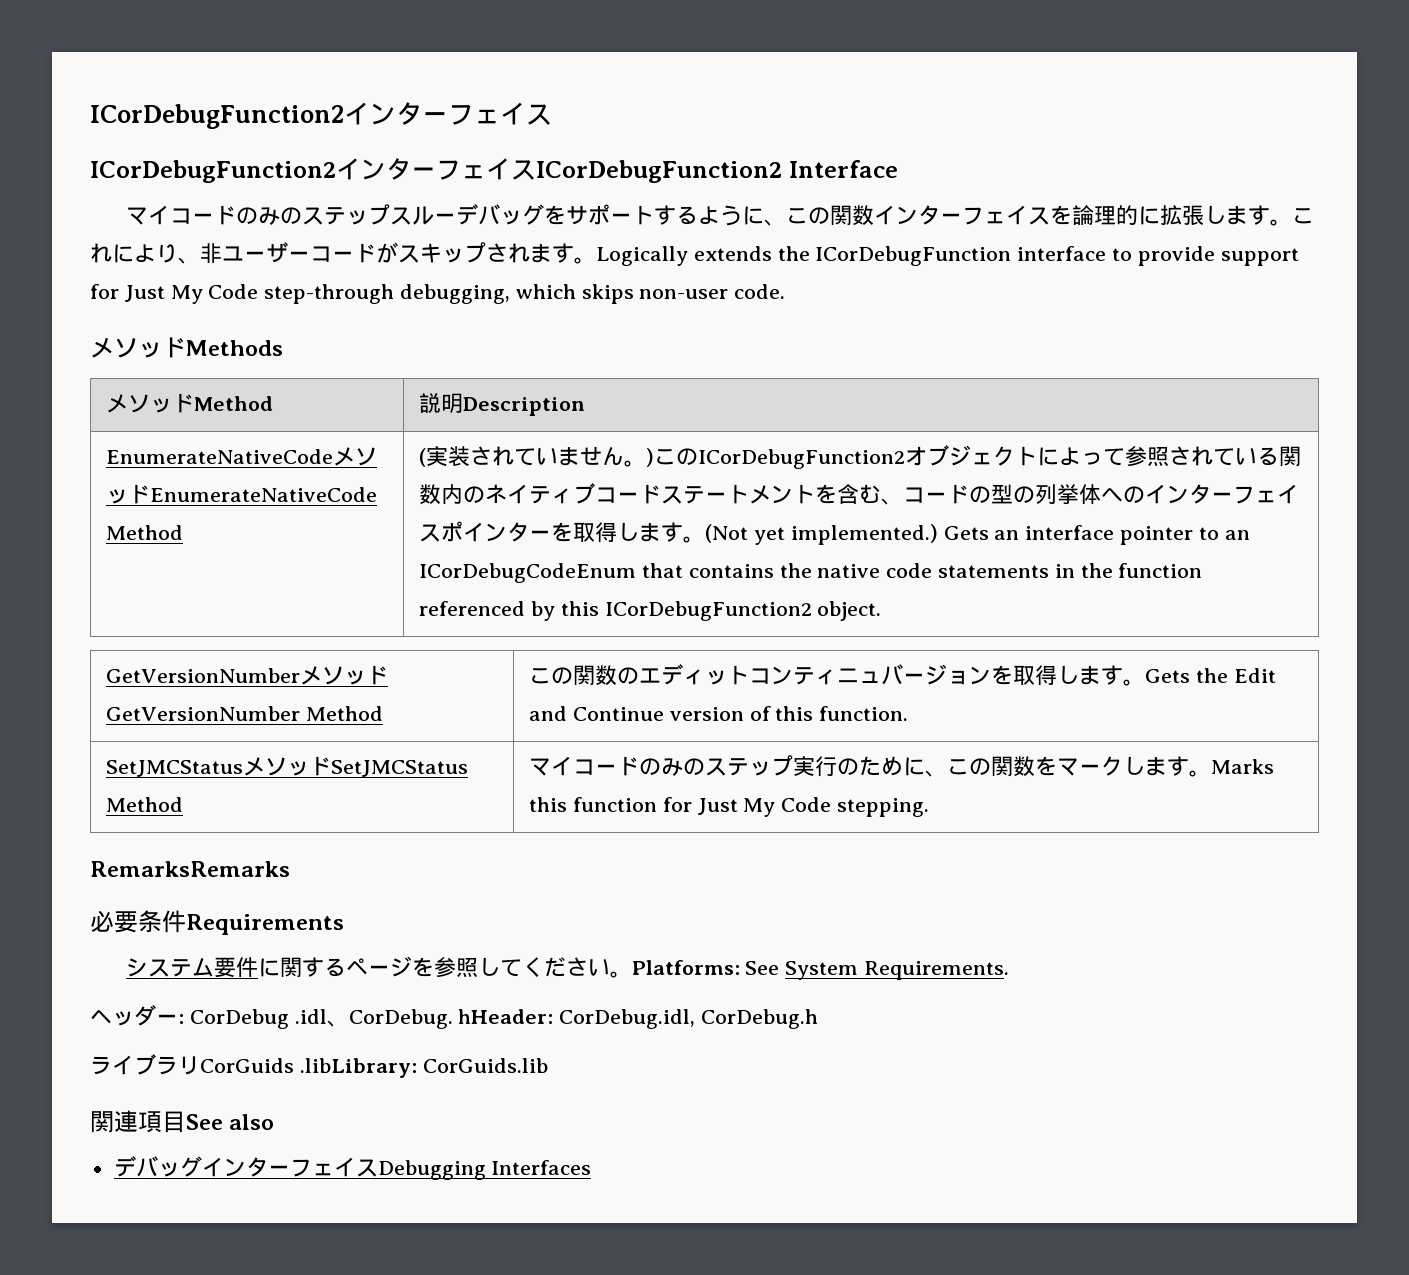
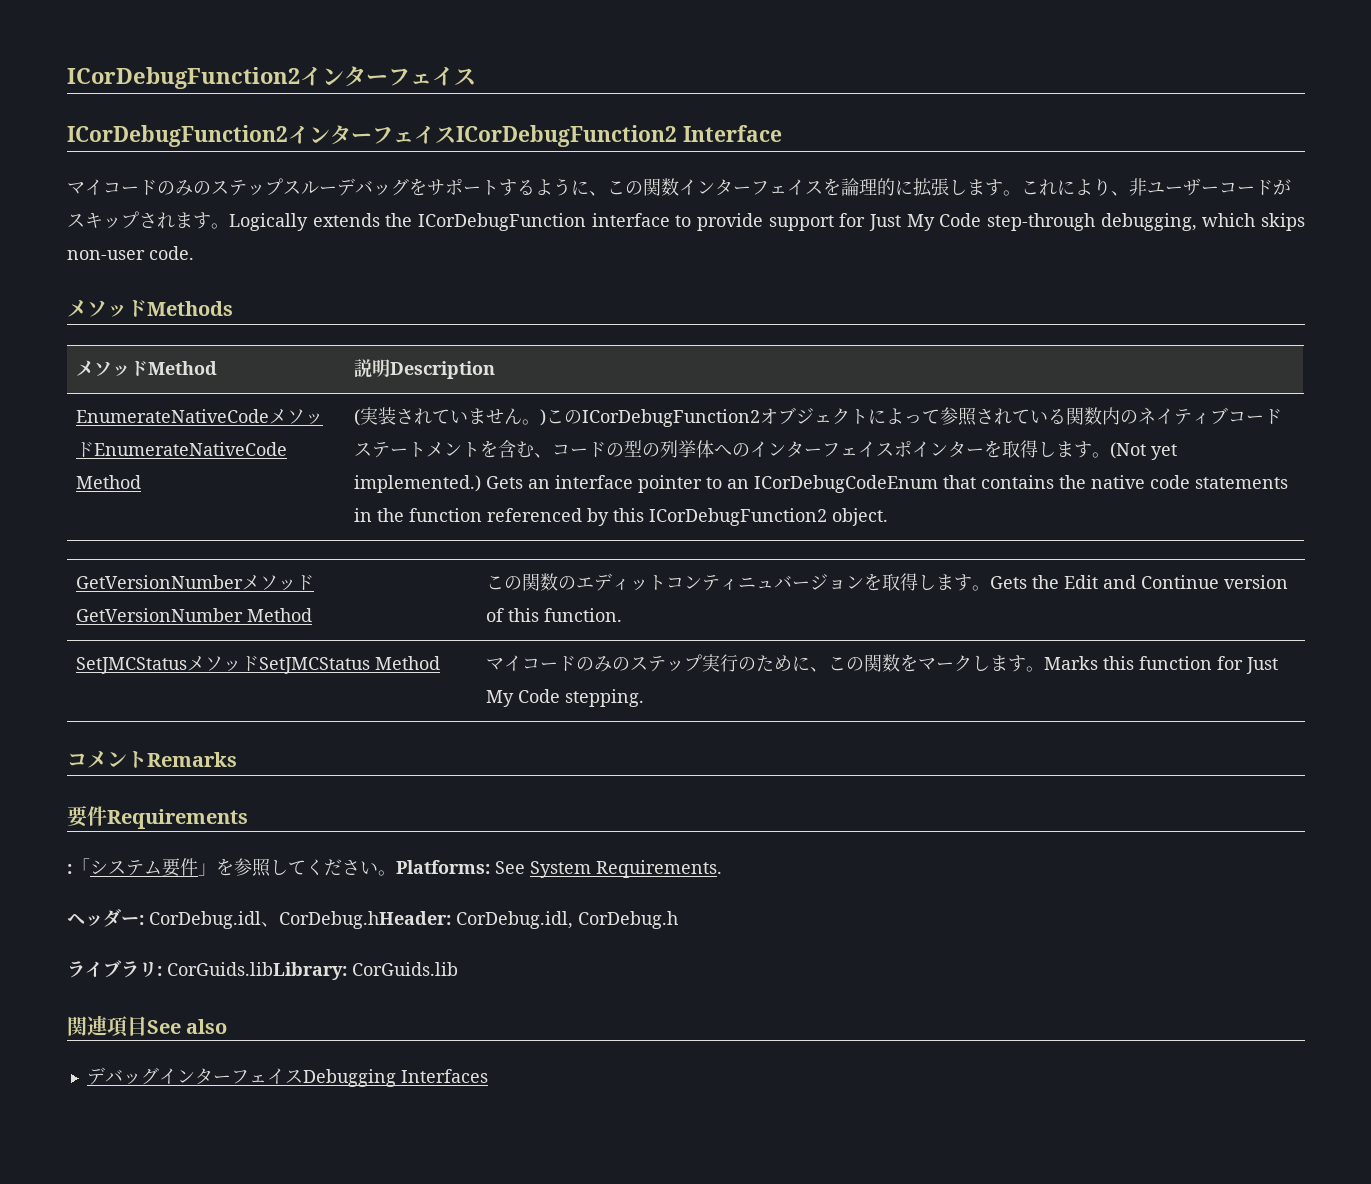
[90,861,290,877] [90,910,162,933] RemarksRemarks // 必要条 -> [67,751,237,768] [67,806,88,827] コメントRemarks // 要
(344, 924) none -> [67,858,90,874] :「
[257,956,412,978] に関するページ -> [198,863,216,876] 」
[189,1009,554,1029] CorDebug .idl、CorDebug. hHeader: -> [149,911,451,929] CorDebug.idl、CorDebug.hHeader:
[200,1058,417,1078] CorGuids .libLibrary: -> [157,962,347,980] : CorGuids.libLibrary:

